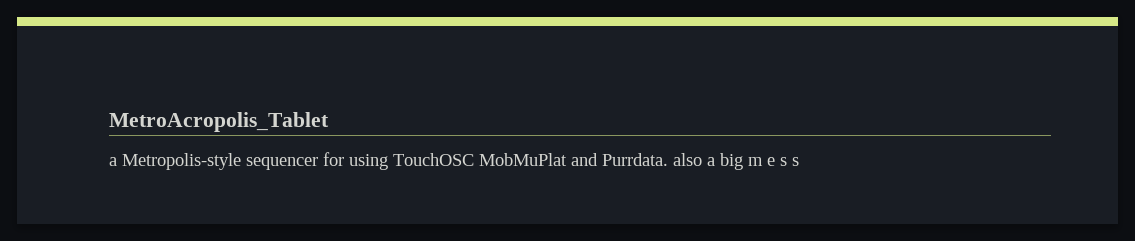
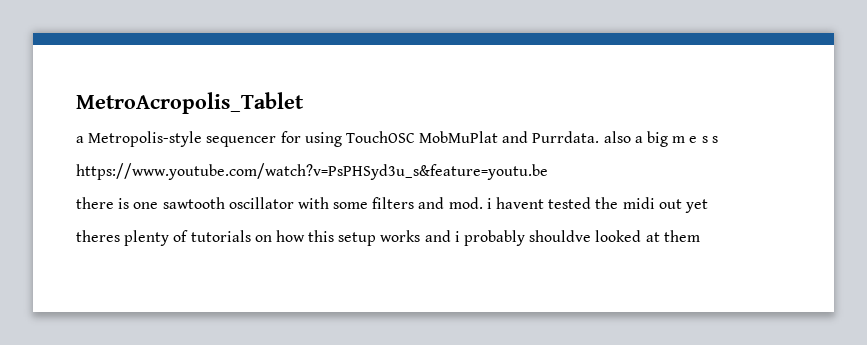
(799, 161) none -> [76,163,548,180] [76,197,708,213] [76,230,700,246] // https://www.youtube.com/watch?v=PsPHSyd3u_s&feature=youtu.be // there is one sawtooth oscillator with some filters and mod. i havent tested the midi out yet // theres plenty of tutorials on how this setup works and i probably shouldve looked at them

